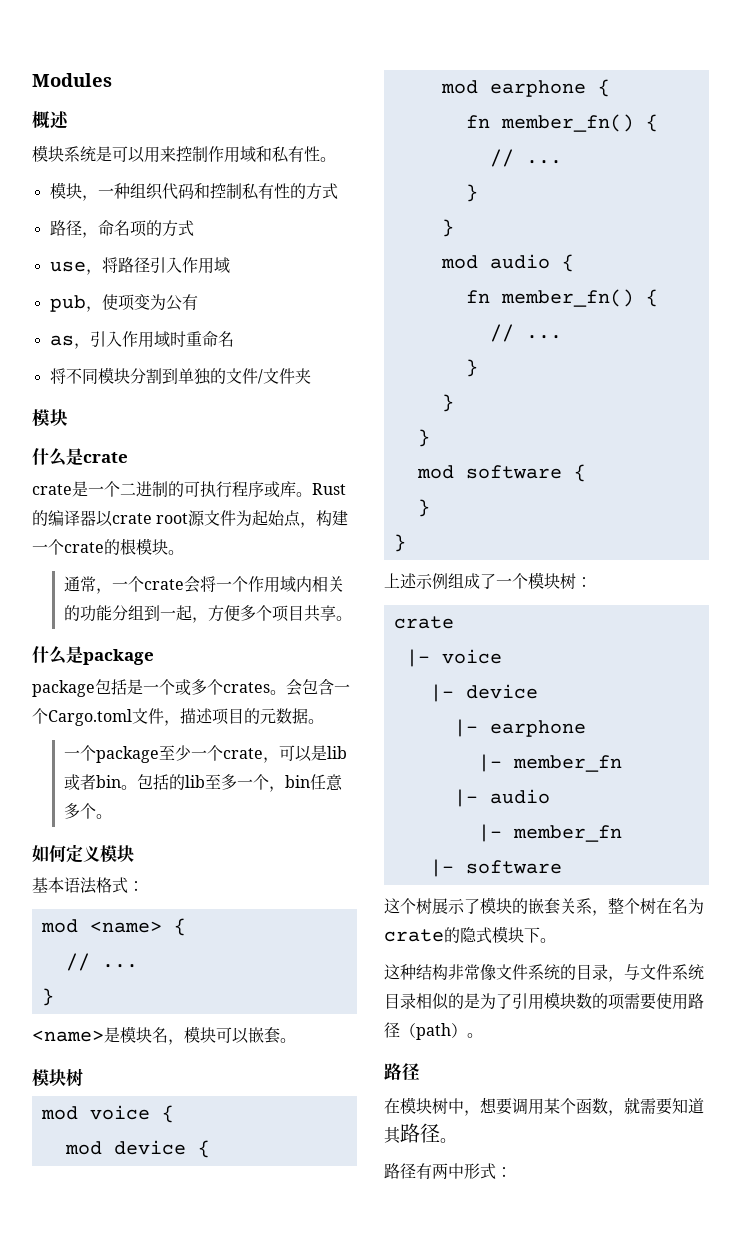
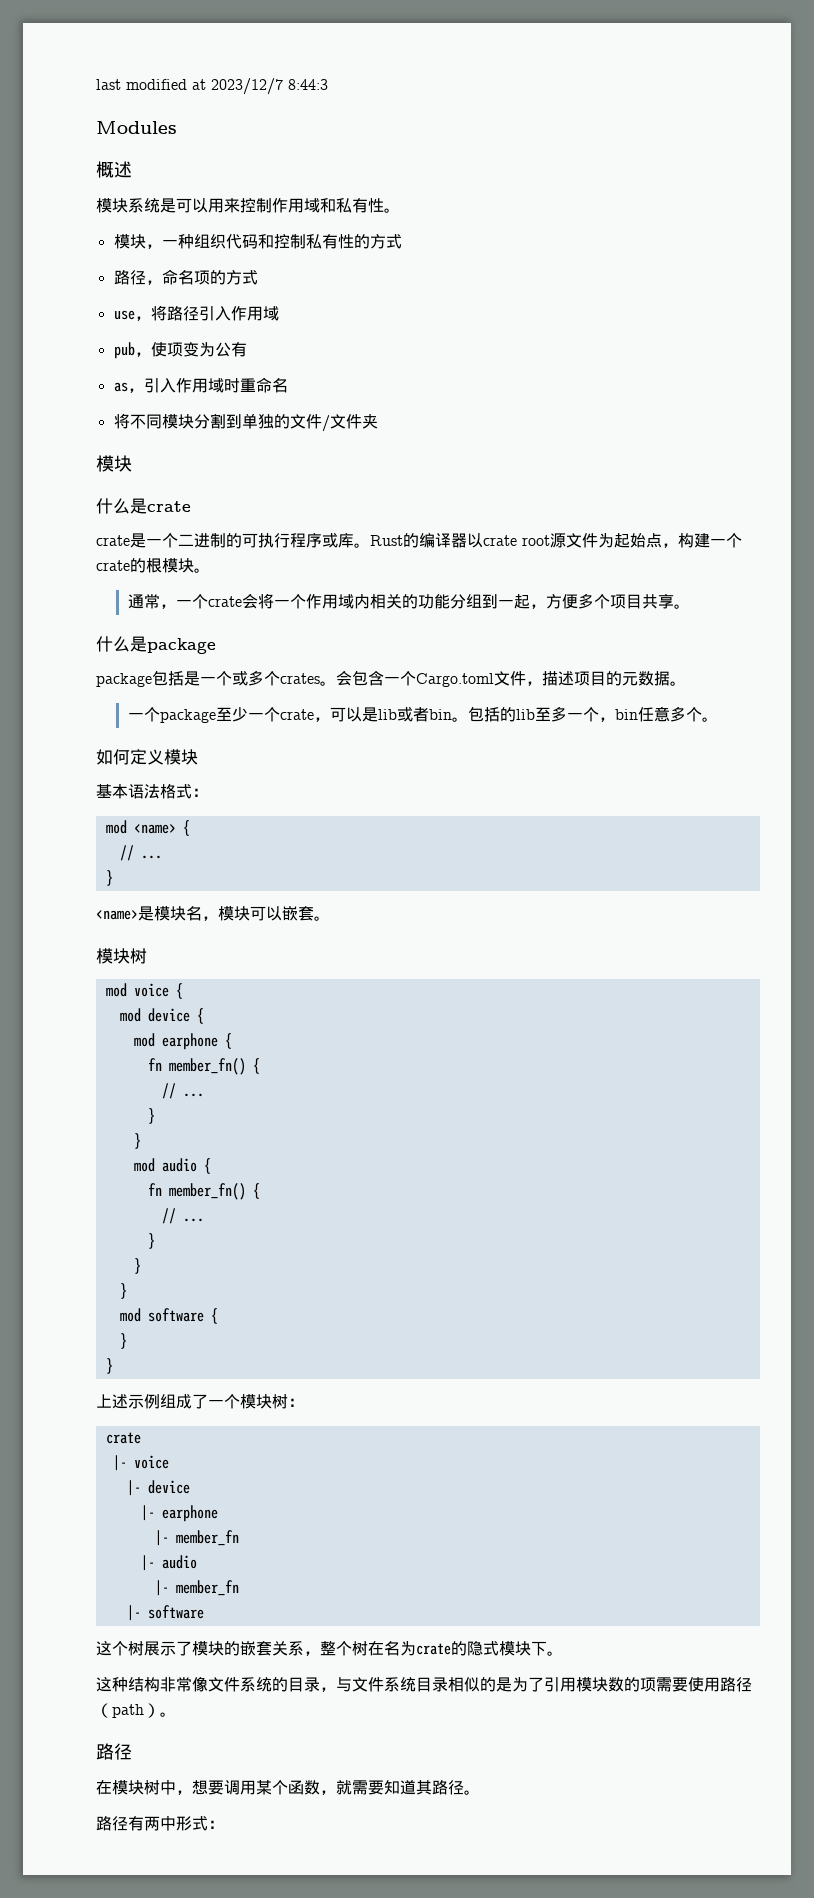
(32, 80) none -> [96,78,328,95] last modified at 2023/12/7 8:44:3 //

